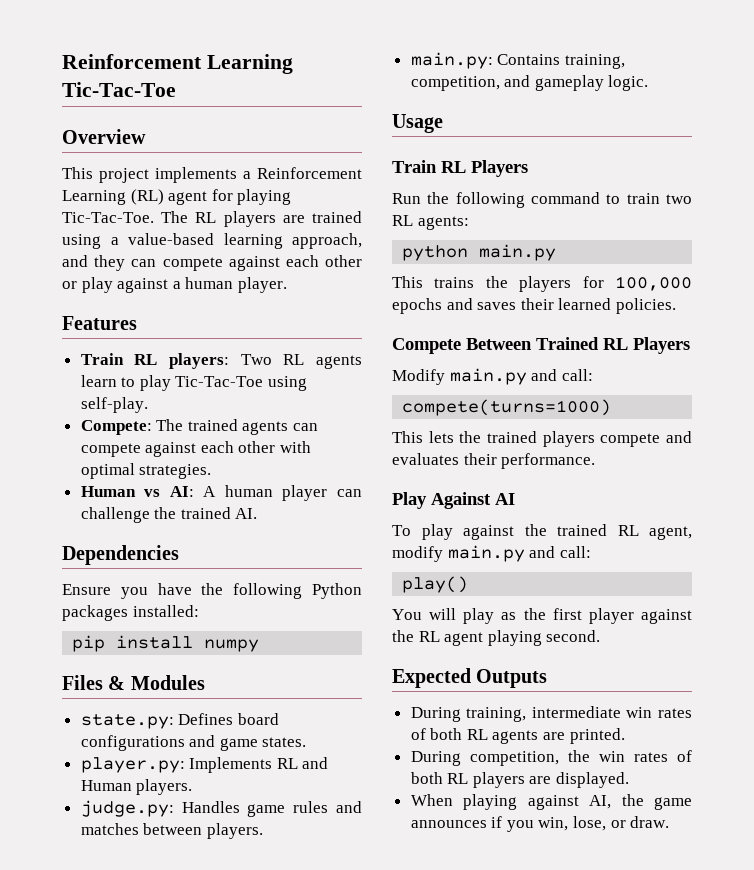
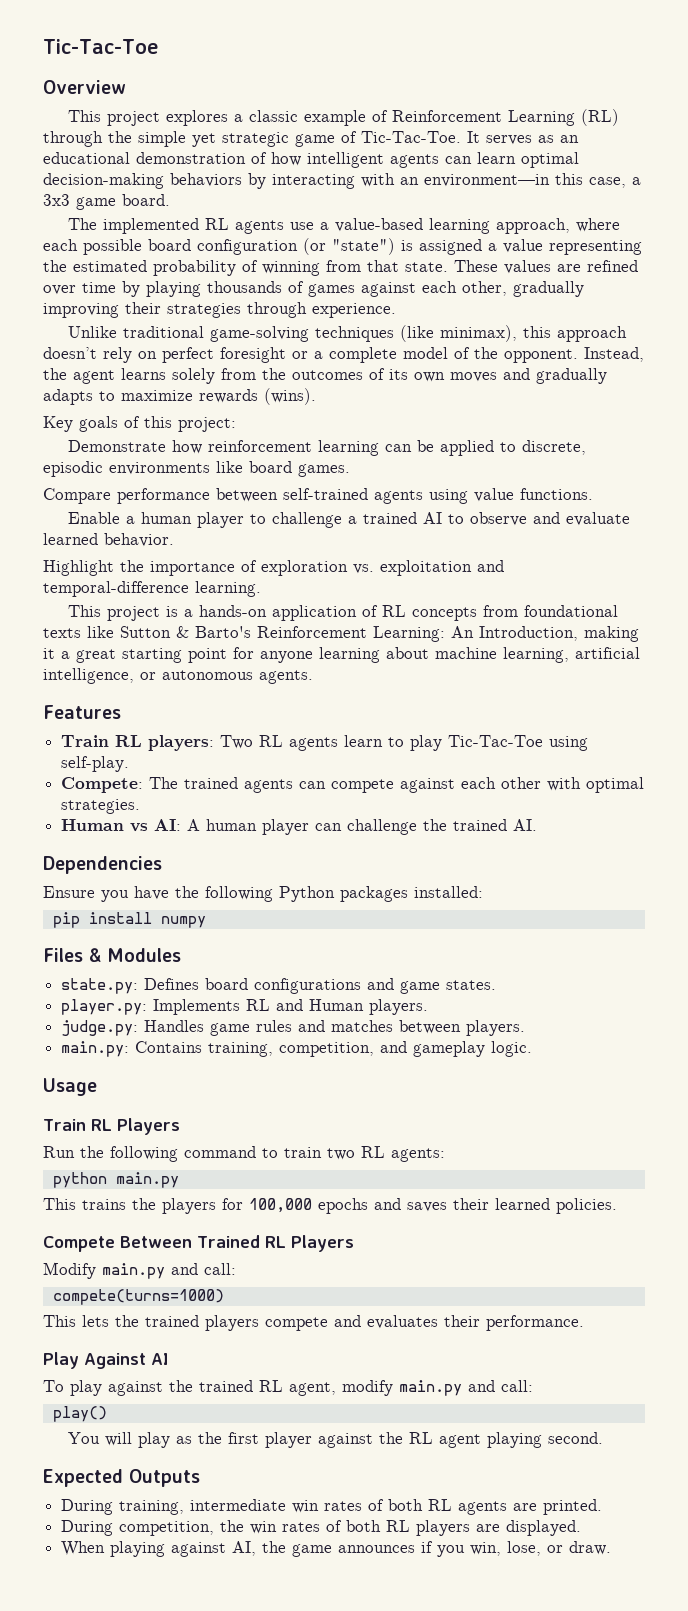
[62,54,293,74] Reinforcement Learning -> (43, 46) none
[155,167,362,183] [62,189,292,205] [62,211,362,227] [62,233,362,249] [62,255,362,271] [62,277,287,293] implements a Reinforcement Learning (RL) agent for playing Tic-Tac-Toe. The RL players are trained using a value-based learning approach, and they can compete against each other or play against a human player. -> [166,109,620,126] [43,131,579,147] [43,152,579,168] [43,173,641,189] [43,194,170,210] [68,218,621,234] [43,238,642,255] [43,260,638,276] [43,281,584,297] [43,302,396,318] [68,325,628,342] [43,347,644,363] [43,368,607,384] [43,388,316,405] [43,416,236,432] [68,440,587,456] [43,461,350,477] [43,488,593,504] [68,512,631,528] [43,533,174,547] [43,560,504,576] [43,581,261,597] [68,605,619,621] [43,626,639,642] [43,647,640,663] [43,668,313,684] explores a classic example of Reinforcement Learning (RL) through the simple yet strategic game of Tic-Tac-Toe. It serves as an educational demonstration of how intelligent agents can learn optimal decision-making behaviors by interacting with an environment—in this case, a 3x3 game board. // The implemented RL agents use a value-based learning approach, where each possible board configuration (or "state") is assigned a value representing the estimated probability of winning from that state. These values are refined over time by playing thousands of games against each other, gradually improving their strategies through experience. // Unlike traditional game-solving techniques (like minimax), this approach doesn’t rely on perfect foresight or a complete model of the opponent. Instead, the agent learns solely from the outcomes of its own moves and gradually adapts to maximize rewards (wins). // Key goals of this project: // Demonstrate how reinforcement learning can be applied to discrete, episodic environments like board games. // Compare performance between self-trained agents using value functions. // Enable a human player to challenge a trained AI to observe and evaluate learned behavior. // Highlight the importance of exploration vs. exploitation and temporal-difference learning. // This project is a hands-on application of RL concepts from foundational texts like Sutton & Barto's Reinforcement Learning: An Introduction, making it a great starting point for anyone learning about machine learning, artificial intelligence, or autonomous agents.

